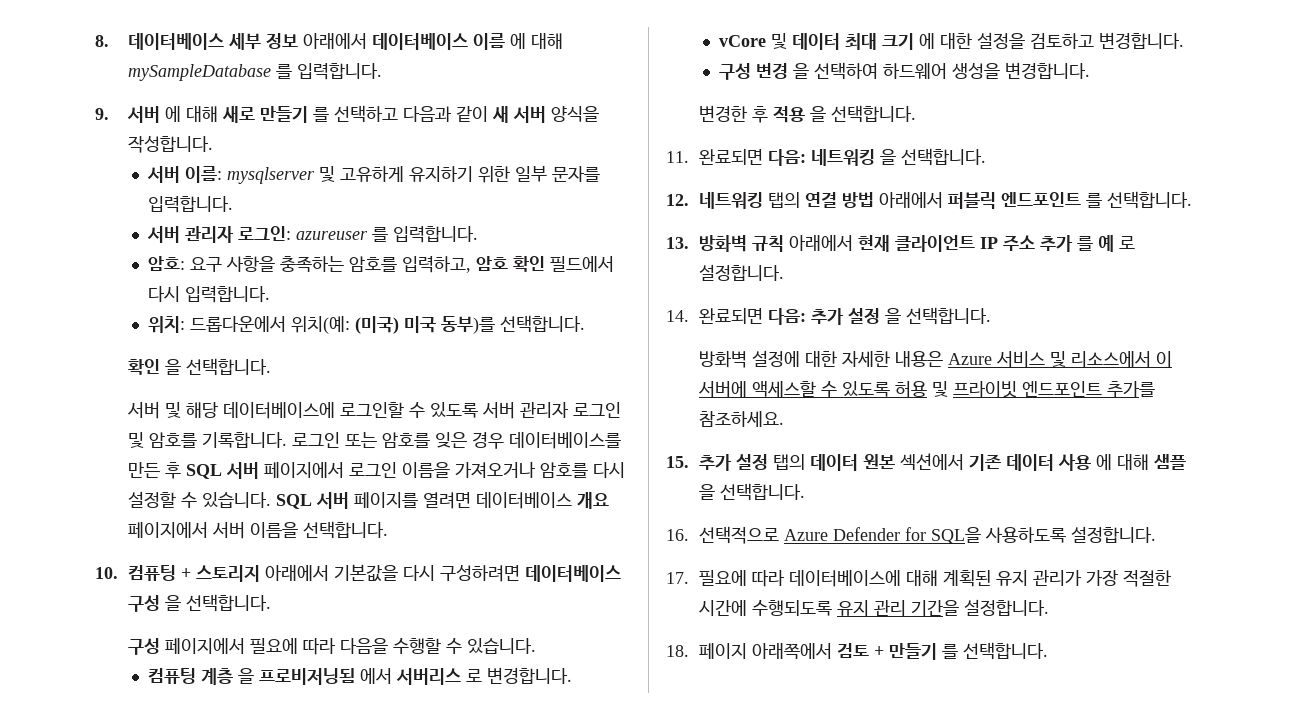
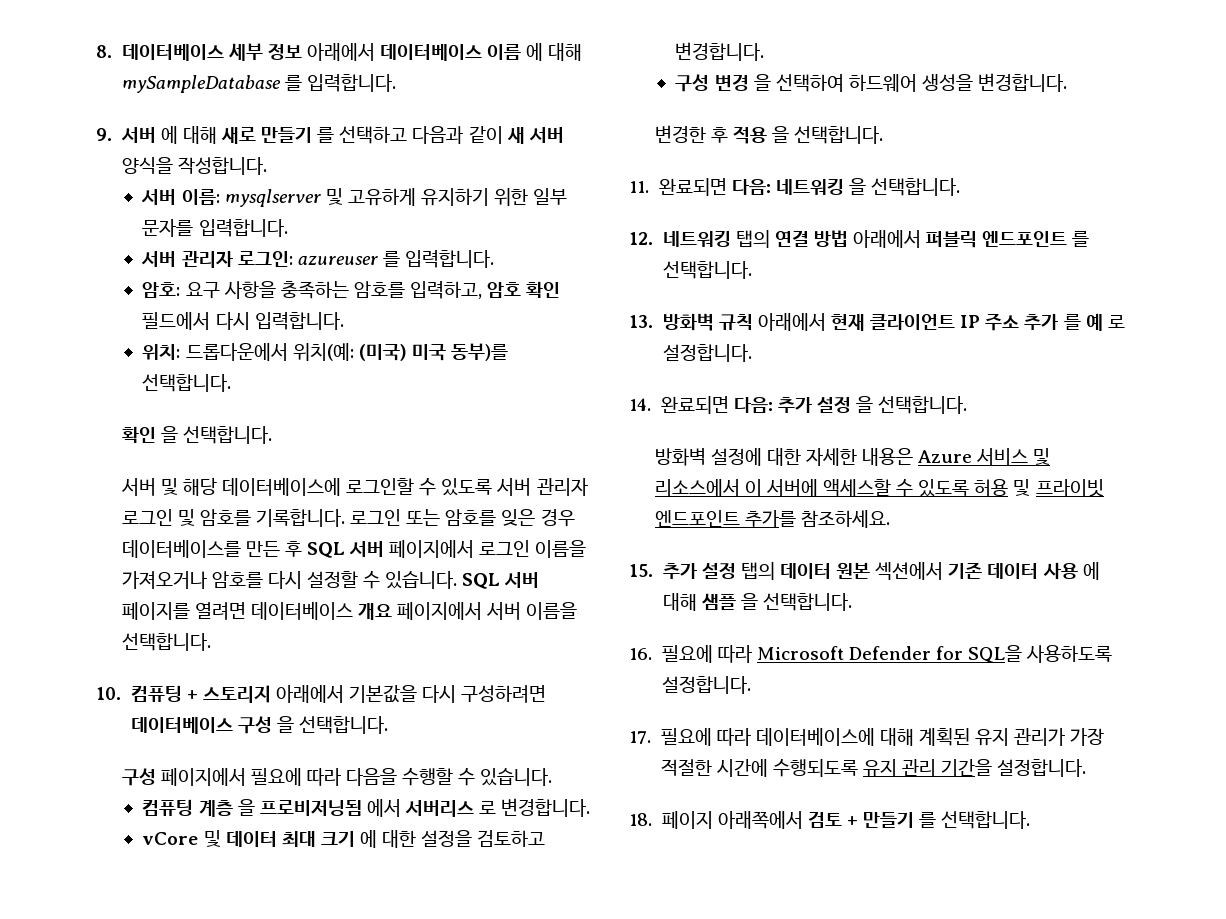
[698,526,828,544] 선택적으로 Azure -> [661,645,844,663] 필요에 따라 Microsoft

